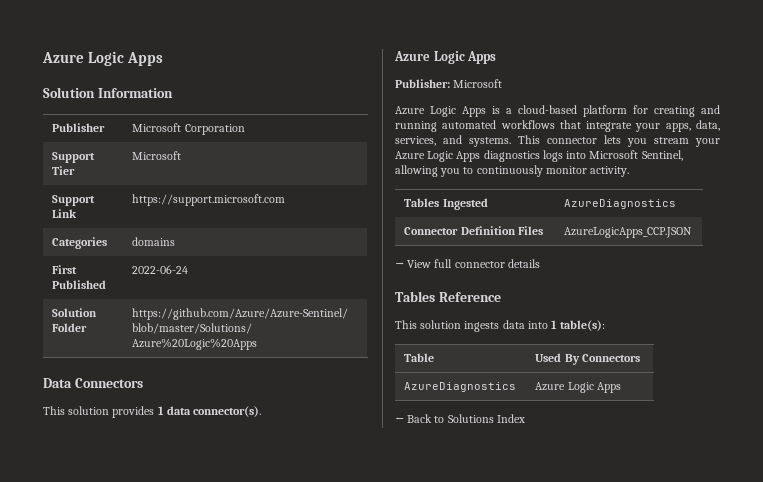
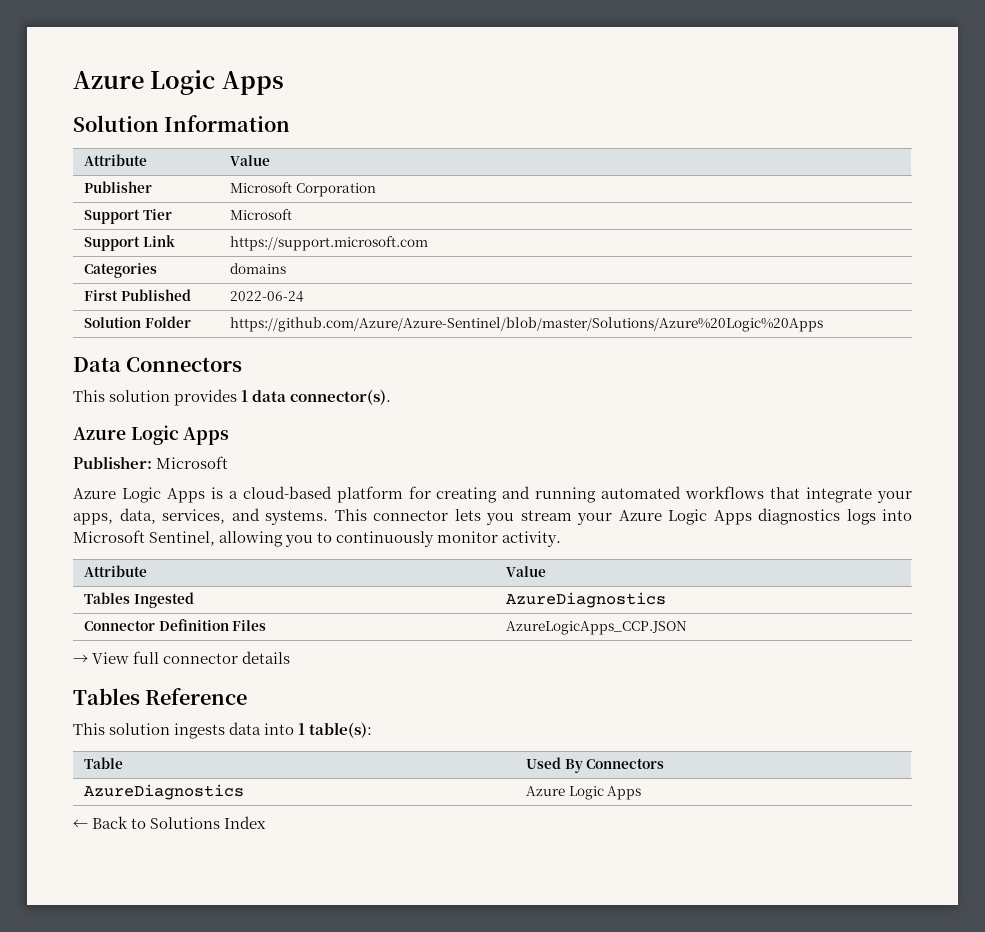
(173, 93) none -> [83,154,147,166] [229,155,270,166] // Attribute | Value
(630, 171) none -> [83,565,147,577] [505,566,546,577] // Attribute | Value

